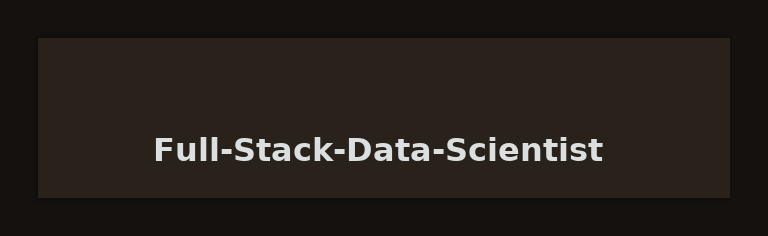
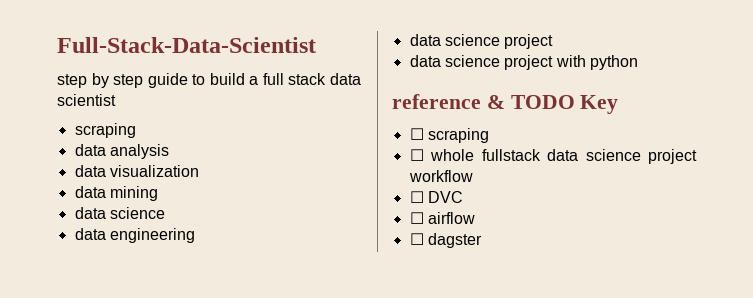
(603, 149) none -> [57,73,361,88] [57,94,116,106] [74,123,136,138] [74,144,169,159] [74,165,199,177] [74,186,158,201] [74,207,165,219] [74,228,195,243] [409,34,554,49] [409,55,638,70] [392,94,619,114] [409,128,489,143] [409,149,697,164] [408,170,473,182] [409,191,463,203] [409,212,475,224] [409,233,482,248] // step by step guide to build a full stack data scientist // scraping // data analysis // data visualization // data mining // data science // data engineering // data science project // data science project with python // reference & TODO Key // ☐ scraping // ☐ whole fullstack data science project workflow // ☐ DVC // ☐ airflow // ☐ dagster

